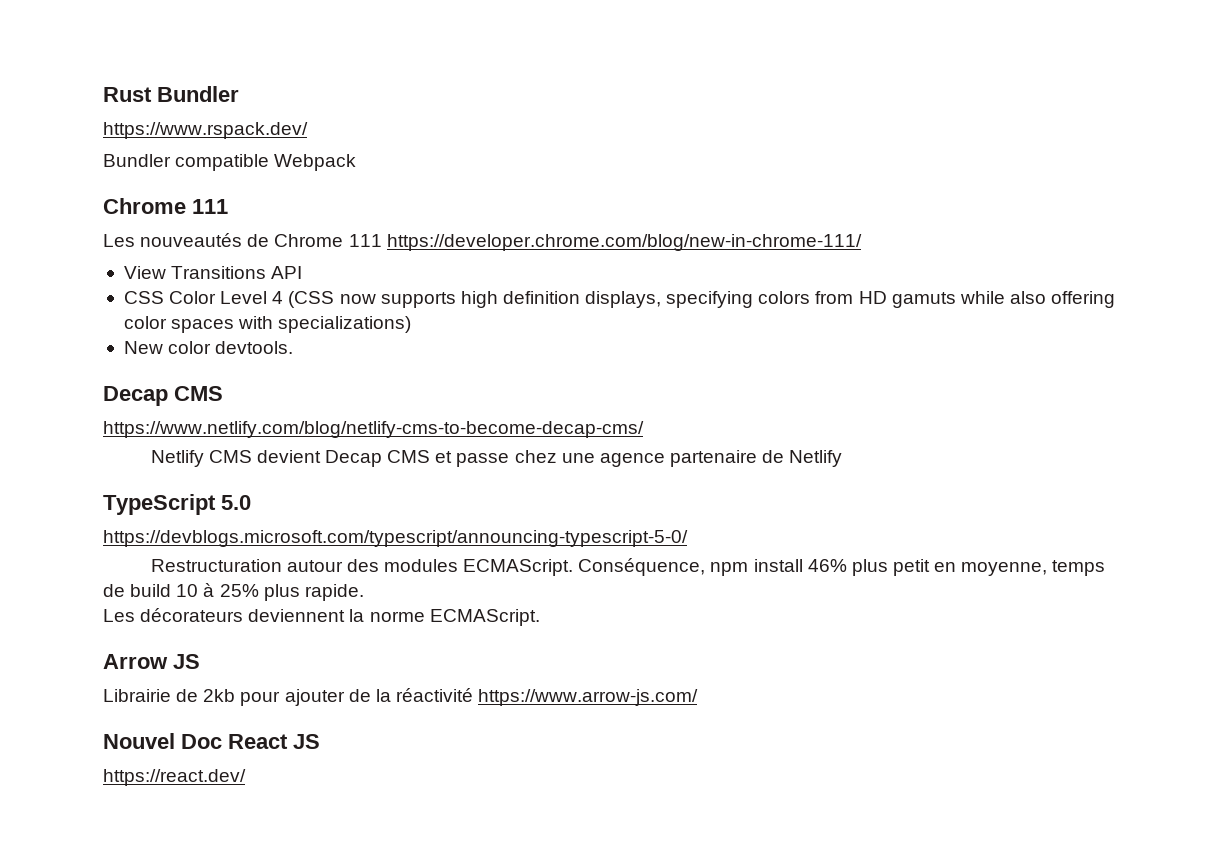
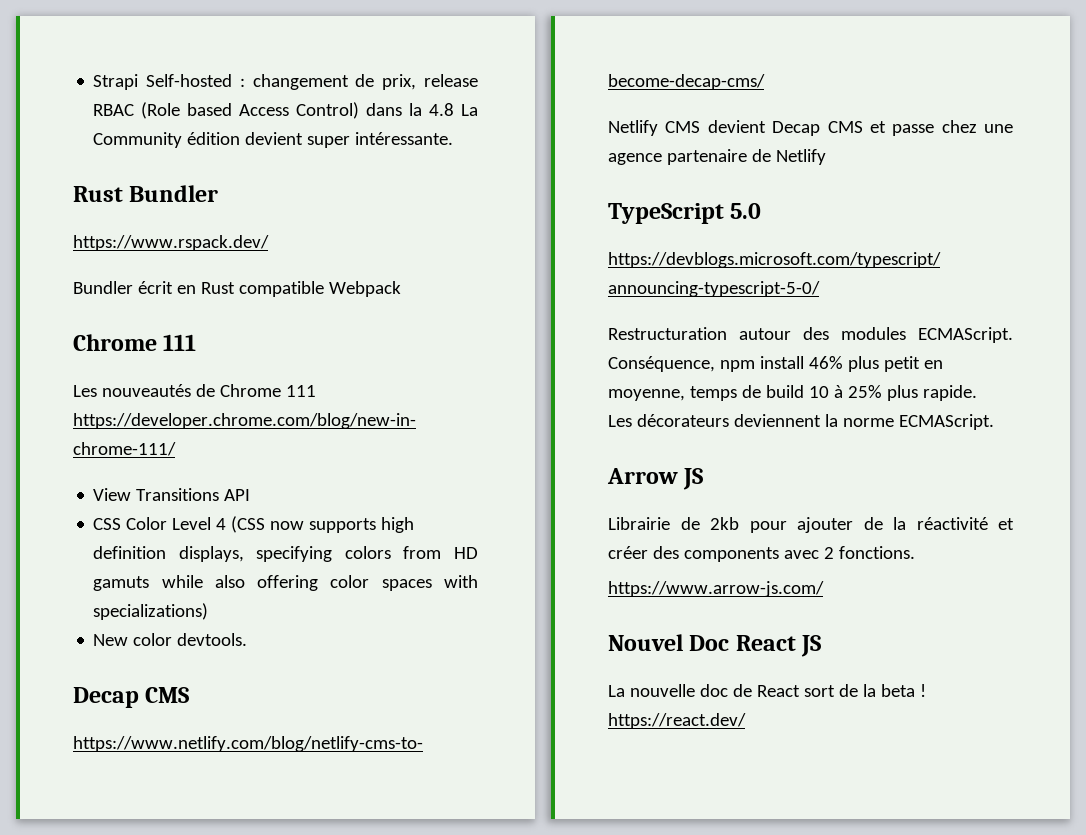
(103, 94) none -> [93,74,478,90] [93,102,479,119] [93,132,454,148] Strapi Self-hosted : changement de prix, release RBAC (Role based Access Control) dans la 4.8 La Community édition devient super intéressante. //
(171, 160) none -> [137,281,235,294] écrit en Rust
(473, 695) none -> [998,518,1014,530] [608,546,915,562] et créer des components avec 2 fonctions. //
(320, 741) none -> [608,684,926,697] La nouvelle doc de React sort de la beta !

